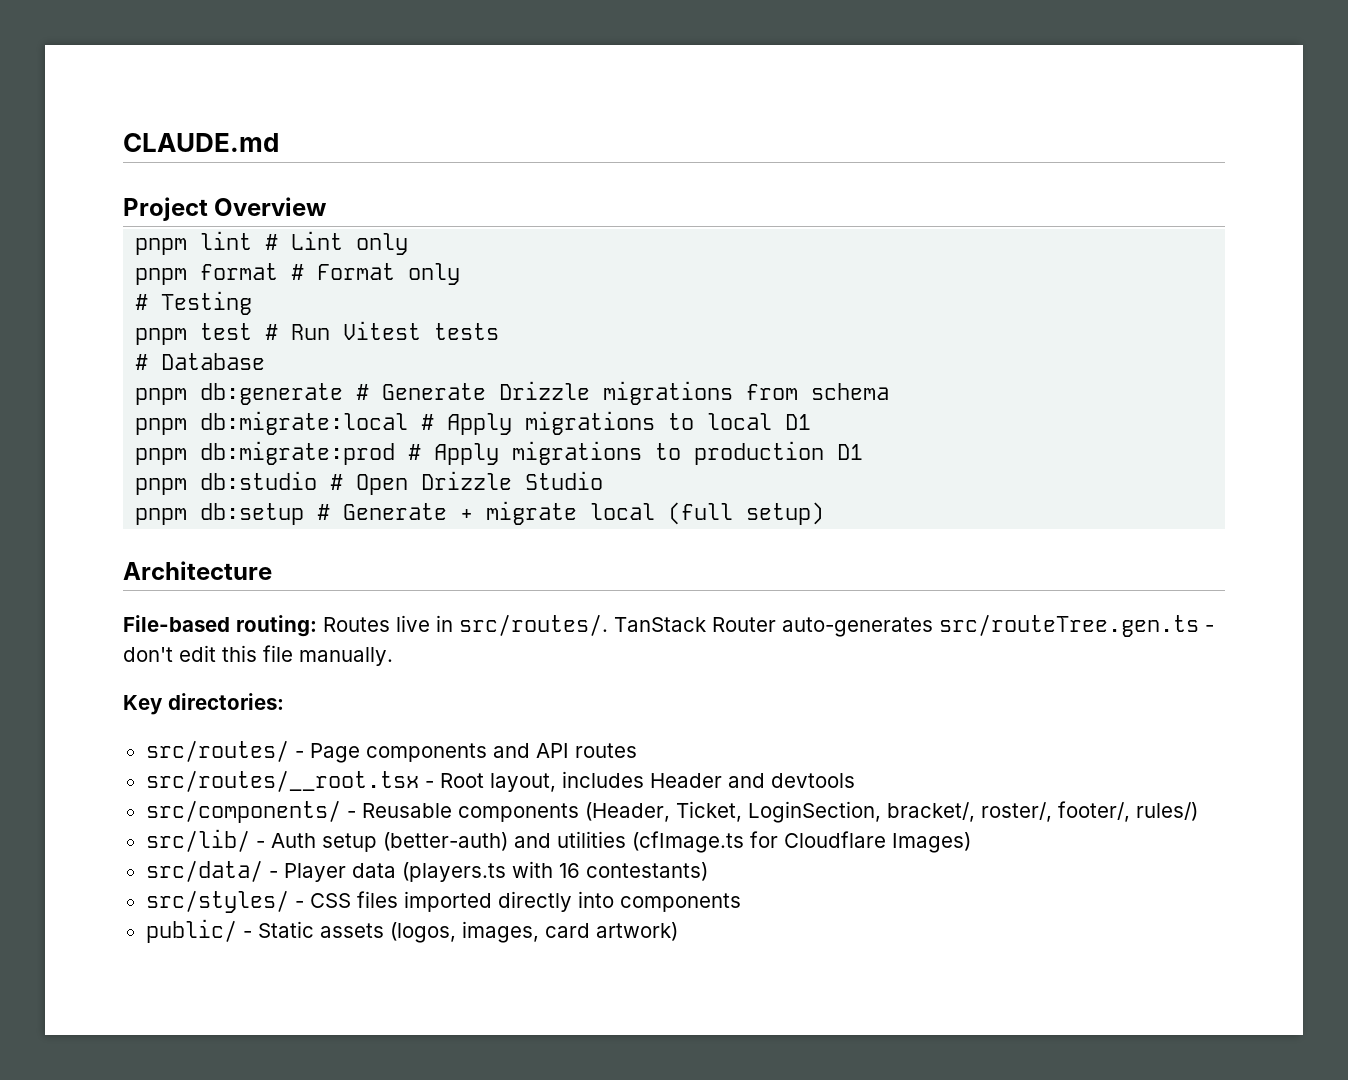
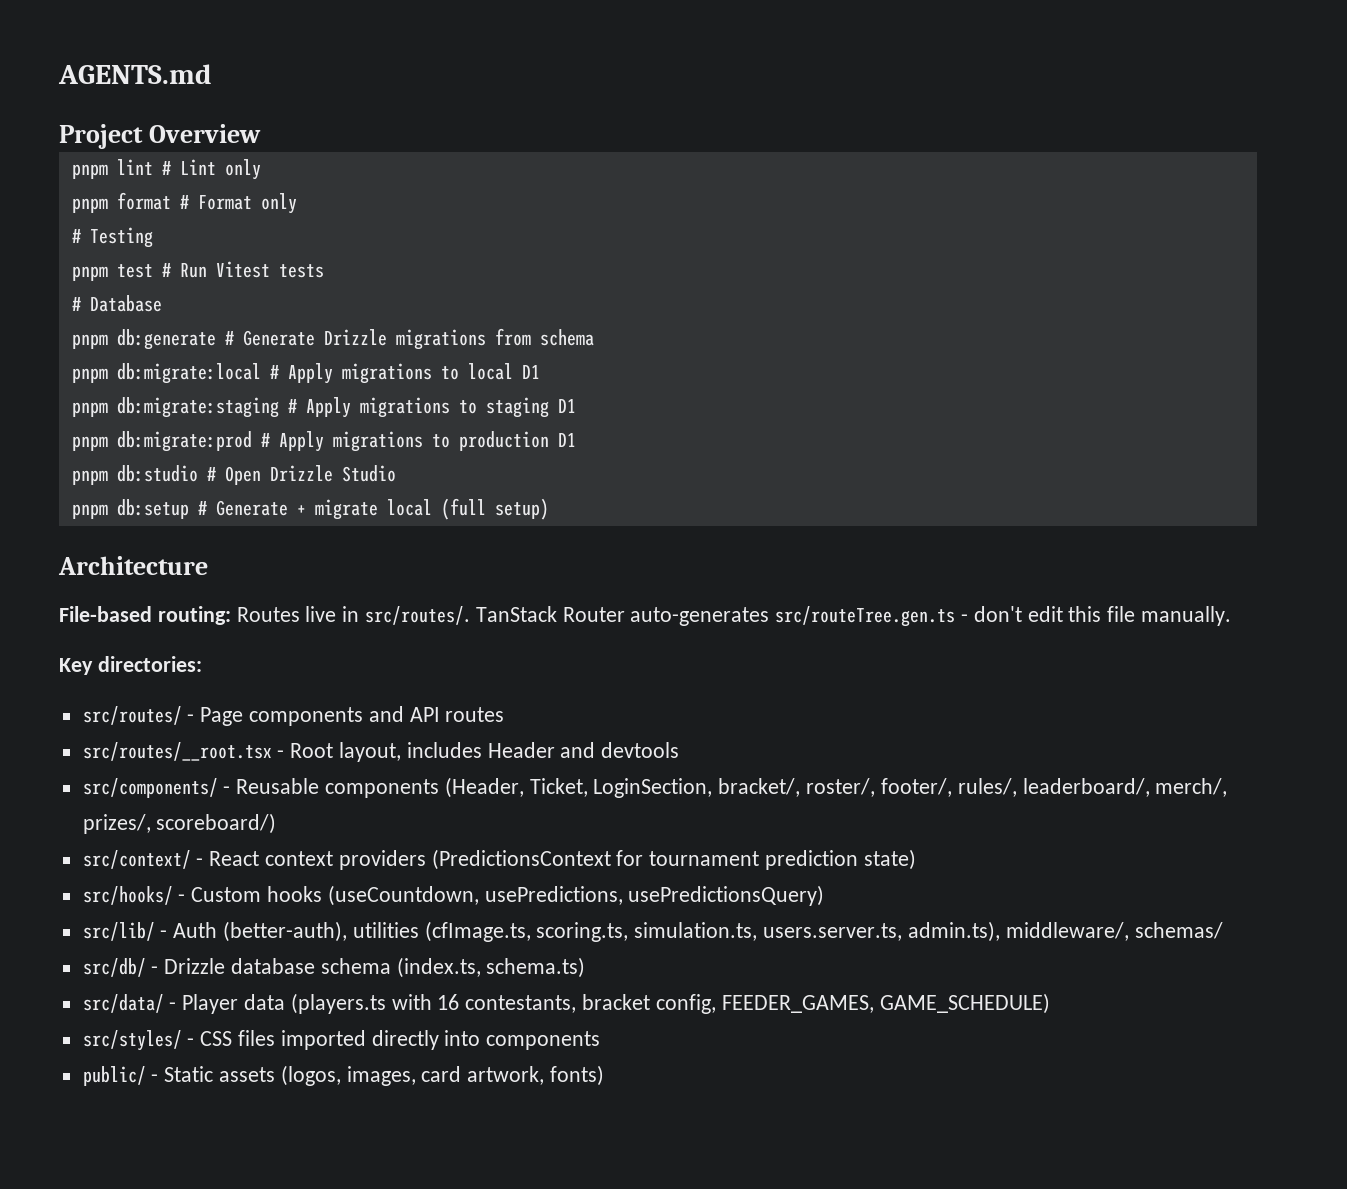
[123,133,279,152] CLAUDE.md -> [58,64,212,84] AGENTS.md
(812, 422) none -> [71,397,576,418] // pnpm db:migrate:staging # Apply migrations to staging D1
[1135,802,1198,821] [145,829,971,853] rules/) // src/lib/ - Auth setup (better-auth) and utilities (cfImage.ts for Cloudflare Images) -> [957,778,1228,797] [82,813,277,834] [82,849,916,870] [82,885,825,906] [82,921,1223,942] [82,957,586,978] rules/, leaderboard/, merch/, prizes/, scoreboard/) // src/context/ - React context providers (PredictionsContext for tournament prediction state) // src/hooks/ - Custom hooks (useCountdown, usePredictions, usePredictionsQuery) // src/lib/ - Auth (better-auth), utilities (cfImage.ts, scoring.ts, simulation.ts, users.server.ts, admin.ts), middleware/, schemas/ // src/db/ - Drizzle database schema (index.ts, schema.ts)
[585,862,708,881] contestants) -> [465,993,1050,1014] contestants, bracket config, FEEDER_GAMES, GAME_SCHEDULE)
[595,922,678,941] artwork) -> [467,1065,605,1086] artwork, fonts)

